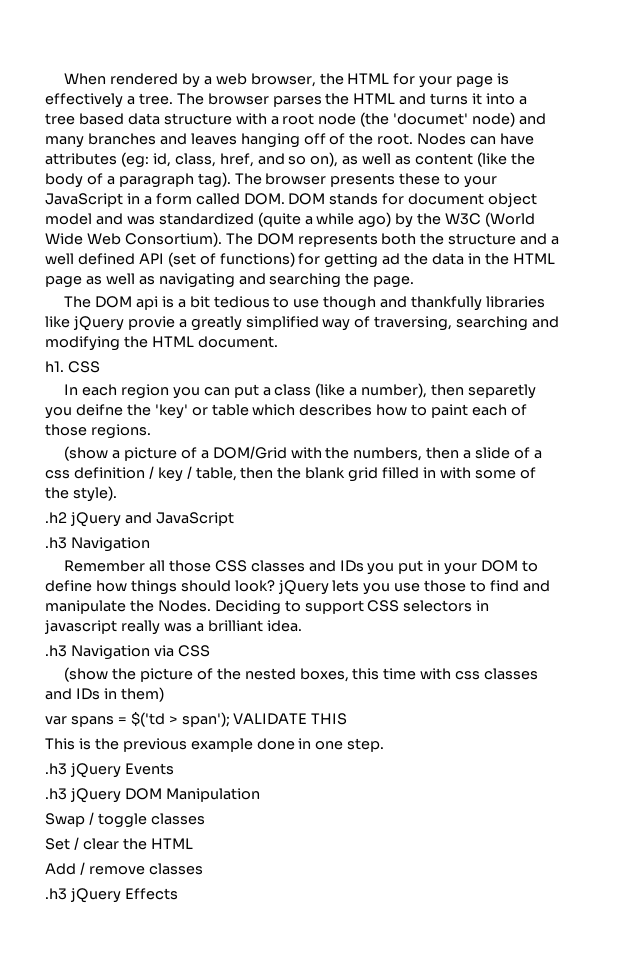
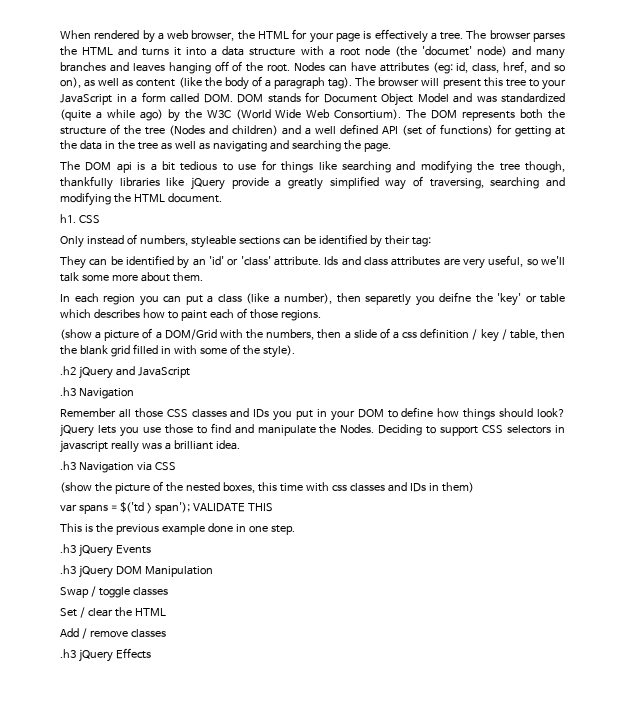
[45,113,124,125] tree based -> (218, 52) none
[330,173,441,187] presents these -> [421,77,526,89] will present this tree
[408,193,538,207] [45,213,92,225] document object model -> [323,93,449,106] Document Object Model
(517, 239) none -> [110,124,278,136] of the tree (Nodes and children)
[382,253,401,265] ad -> [555,127,565,135] at
[512,253,555,264] [45,276,82,288] HTML page -> [137,142,158,150] tree
[323,296,408,311] though and -> [261,160,566,174] for things like searching and modifying the tree though,
[127,316,175,330] provie -> [231,177,269,189] provide
(100, 367) none -> [60,234,431,248] [60,255,565,269] [60,272,203,282] // Only instead of numbers, styleable sections can be identified by their tag: // They can be identified by an 'id' or 'class' attribute. Ids and class attributes are very useful, so we'll talk some more about them.

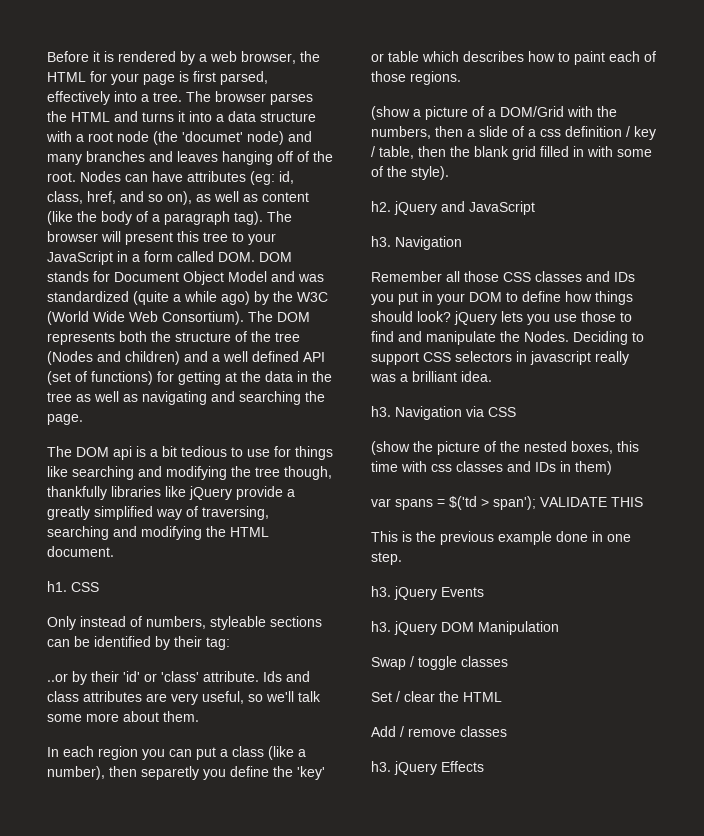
[60,30,91,39] When -> [47,51,114,62] Before it is
[374,29,428,43] effectively -> [193,71,268,85] [47,91,137,105] first parsed, effectively into
[60,255,206,269] They can be identified by an -> [47,671,119,685] ..or by their
[439,292,471,302] deifne -> [230,766,269,777] define
[60,366,76,375] .h2 -> [371,201,391,212] h2.
[60,387,76,396] .h3 -> [371,236,391,247] h3.
[60,461,76,470] .h3 -> [371,406,391,417] h3.
[60,544,76,553] .h3 -> [371,586,391,597] h3.
[60,565,76,574] .h3 -> [371,621,391,632] h3.
[60,649,76,658] .h3 -> [371,761,391,772] h3.

